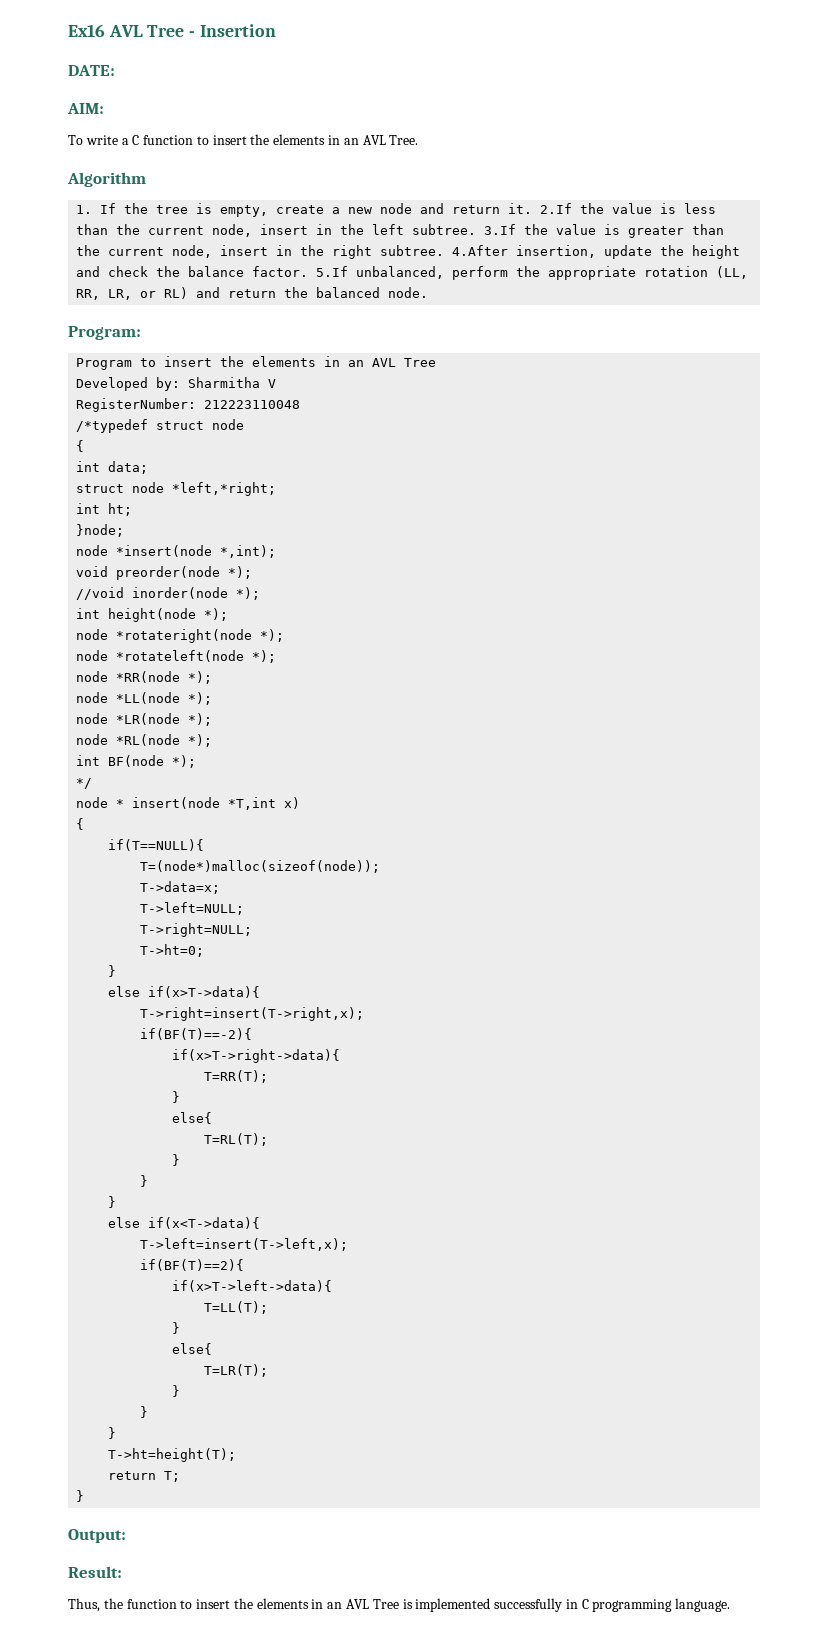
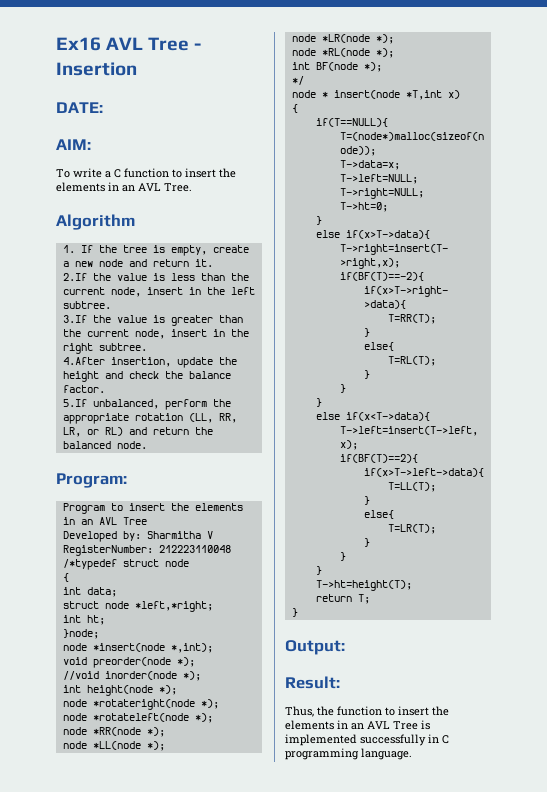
(533, 208) none -> (213, 263) //
(477, 229) none -> (111, 305) //
(445, 250) none -> (147, 347) //
(309, 271) none -> (105, 389) //

